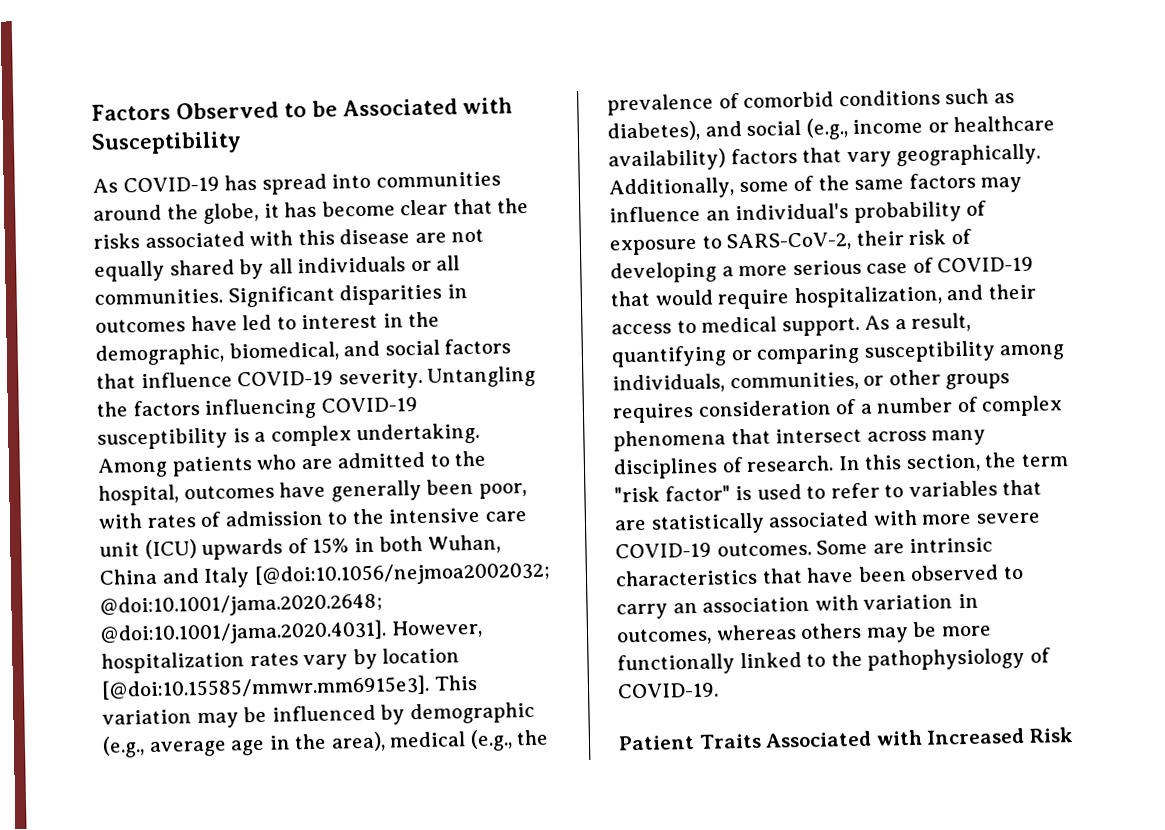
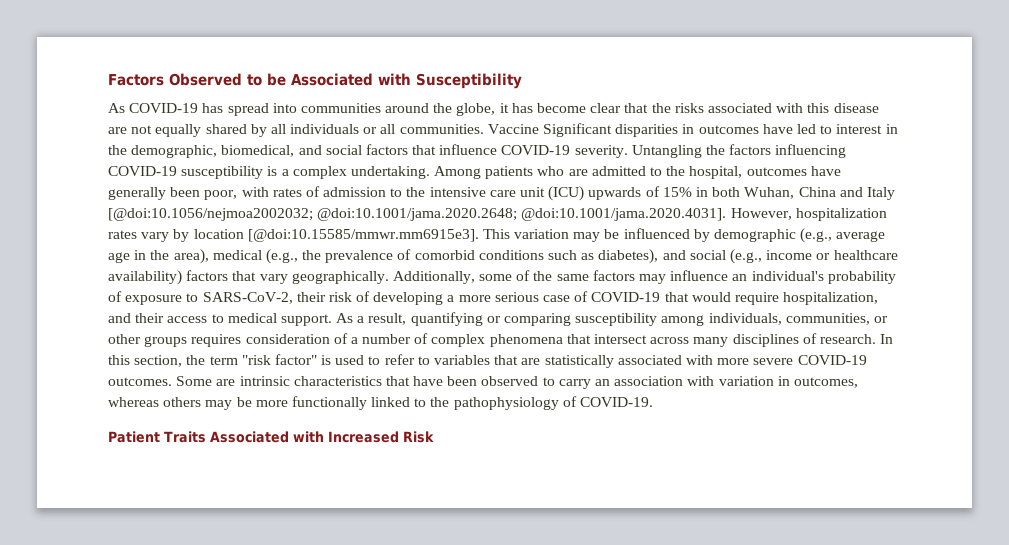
(223, 296) none -> [487,124,539,134] Vaccine

